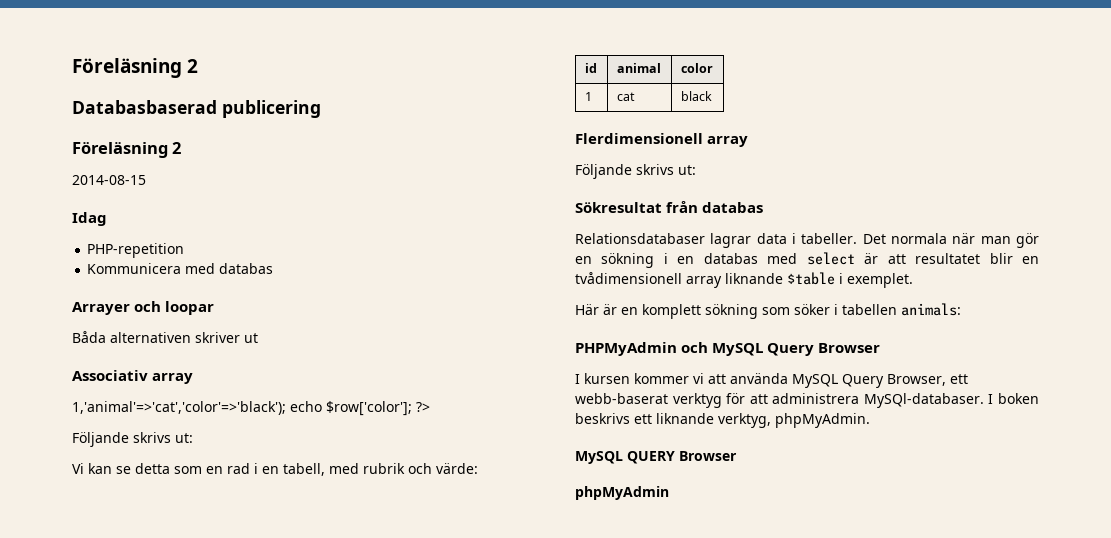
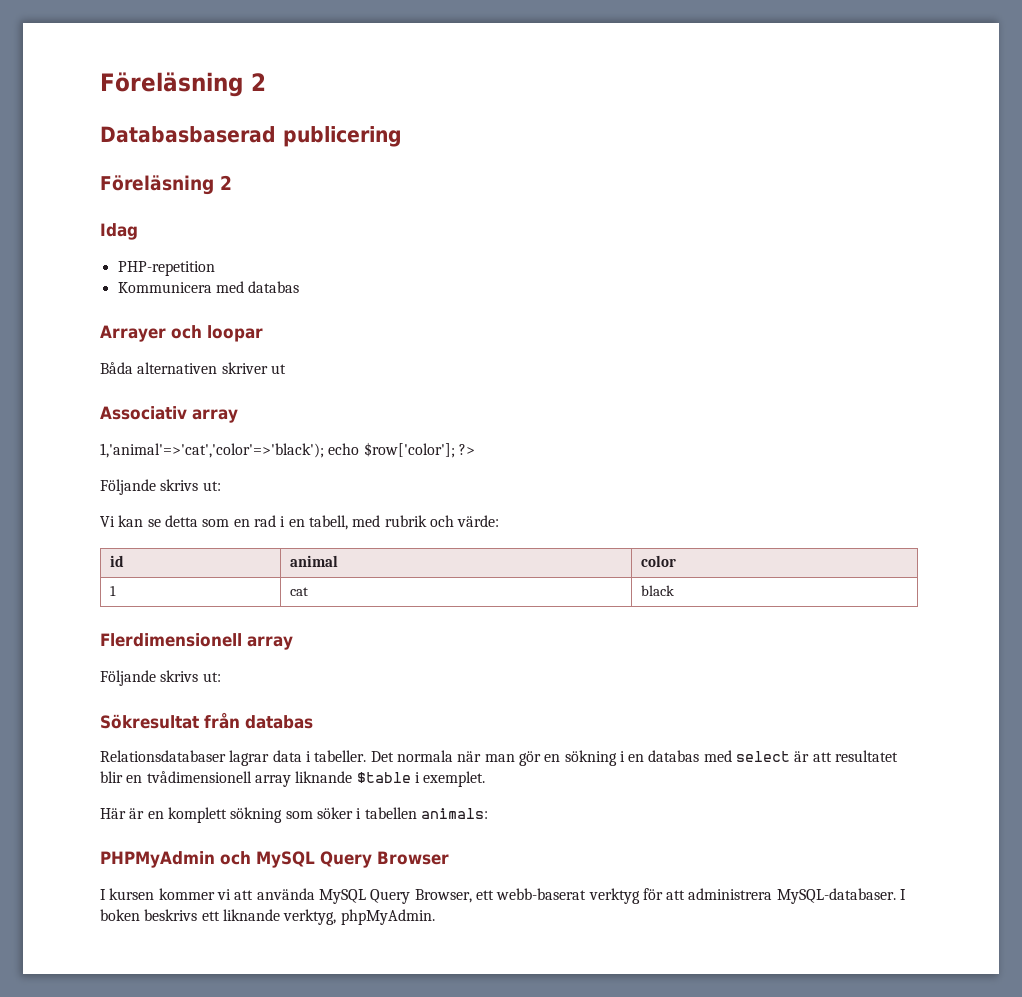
[72,175,146,185] // 2014-08-15 -> (232, 182) none
[863,393,984,408] MySQl-databaser. -> [776,888,896,904] MySQL-databaser.
[575,451,737,464] [575,486,669,500] // MySQL QUERY Browser // phpMyAdmin -> (435, 917) none

